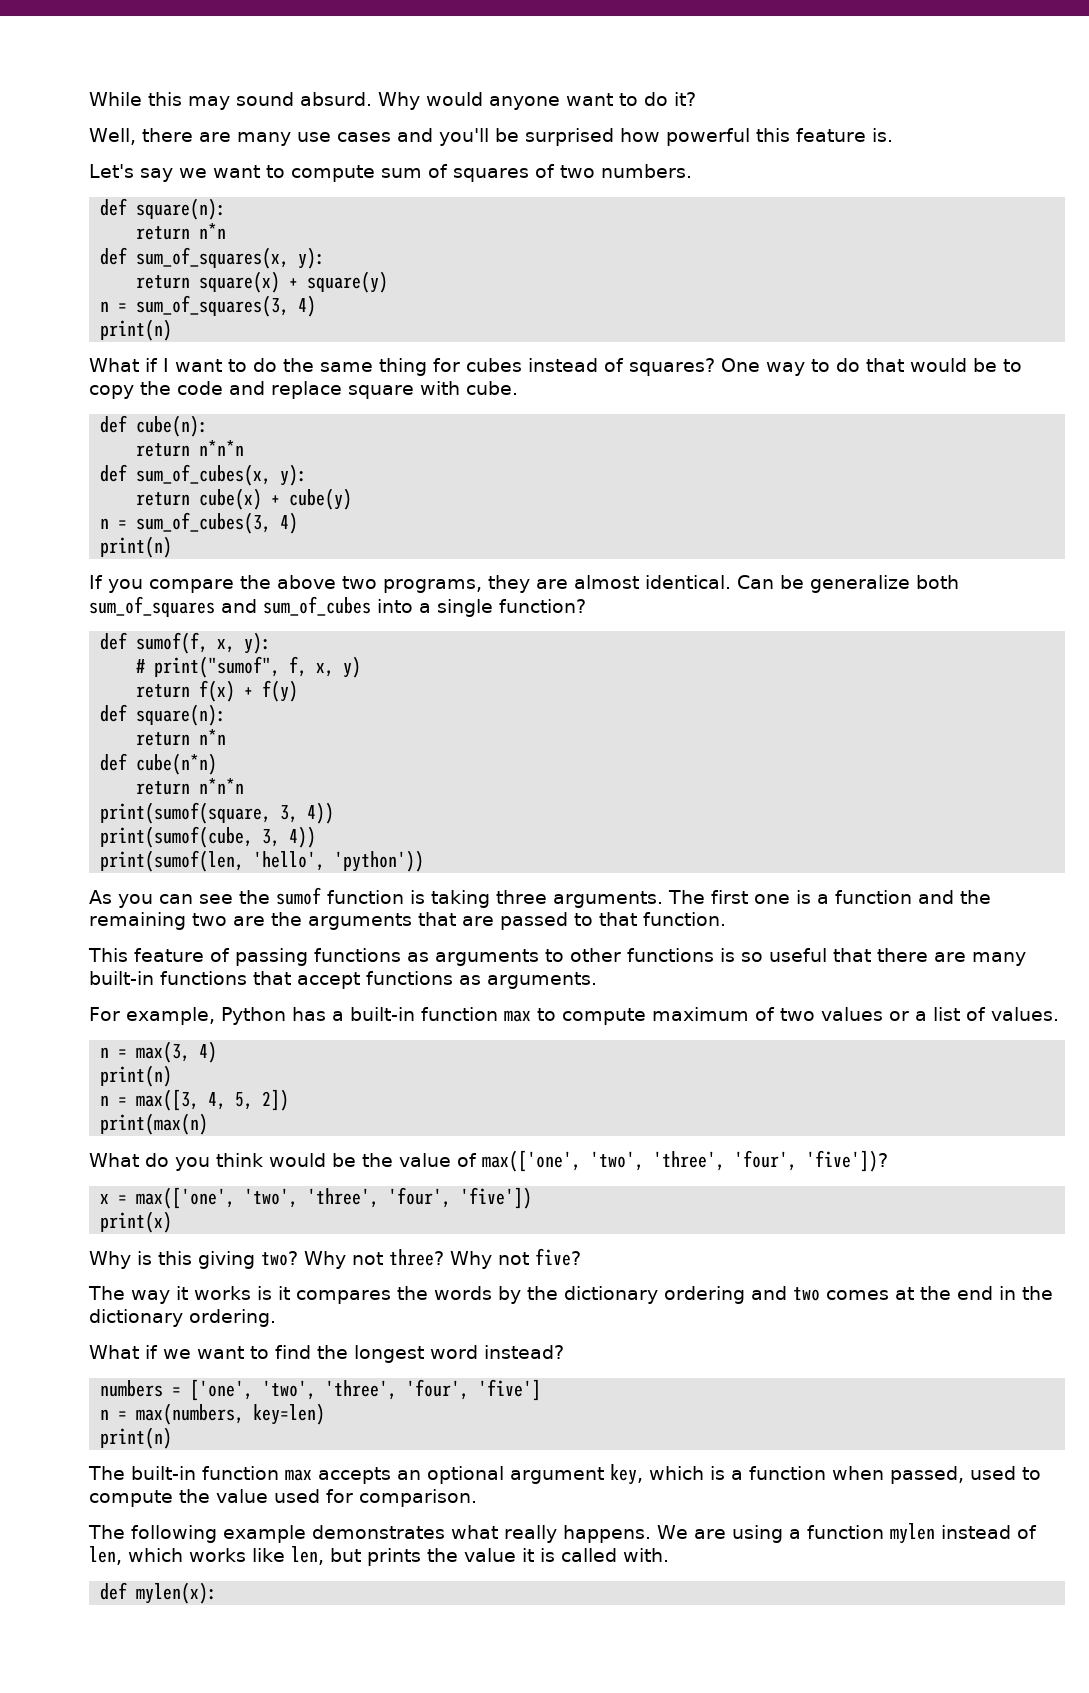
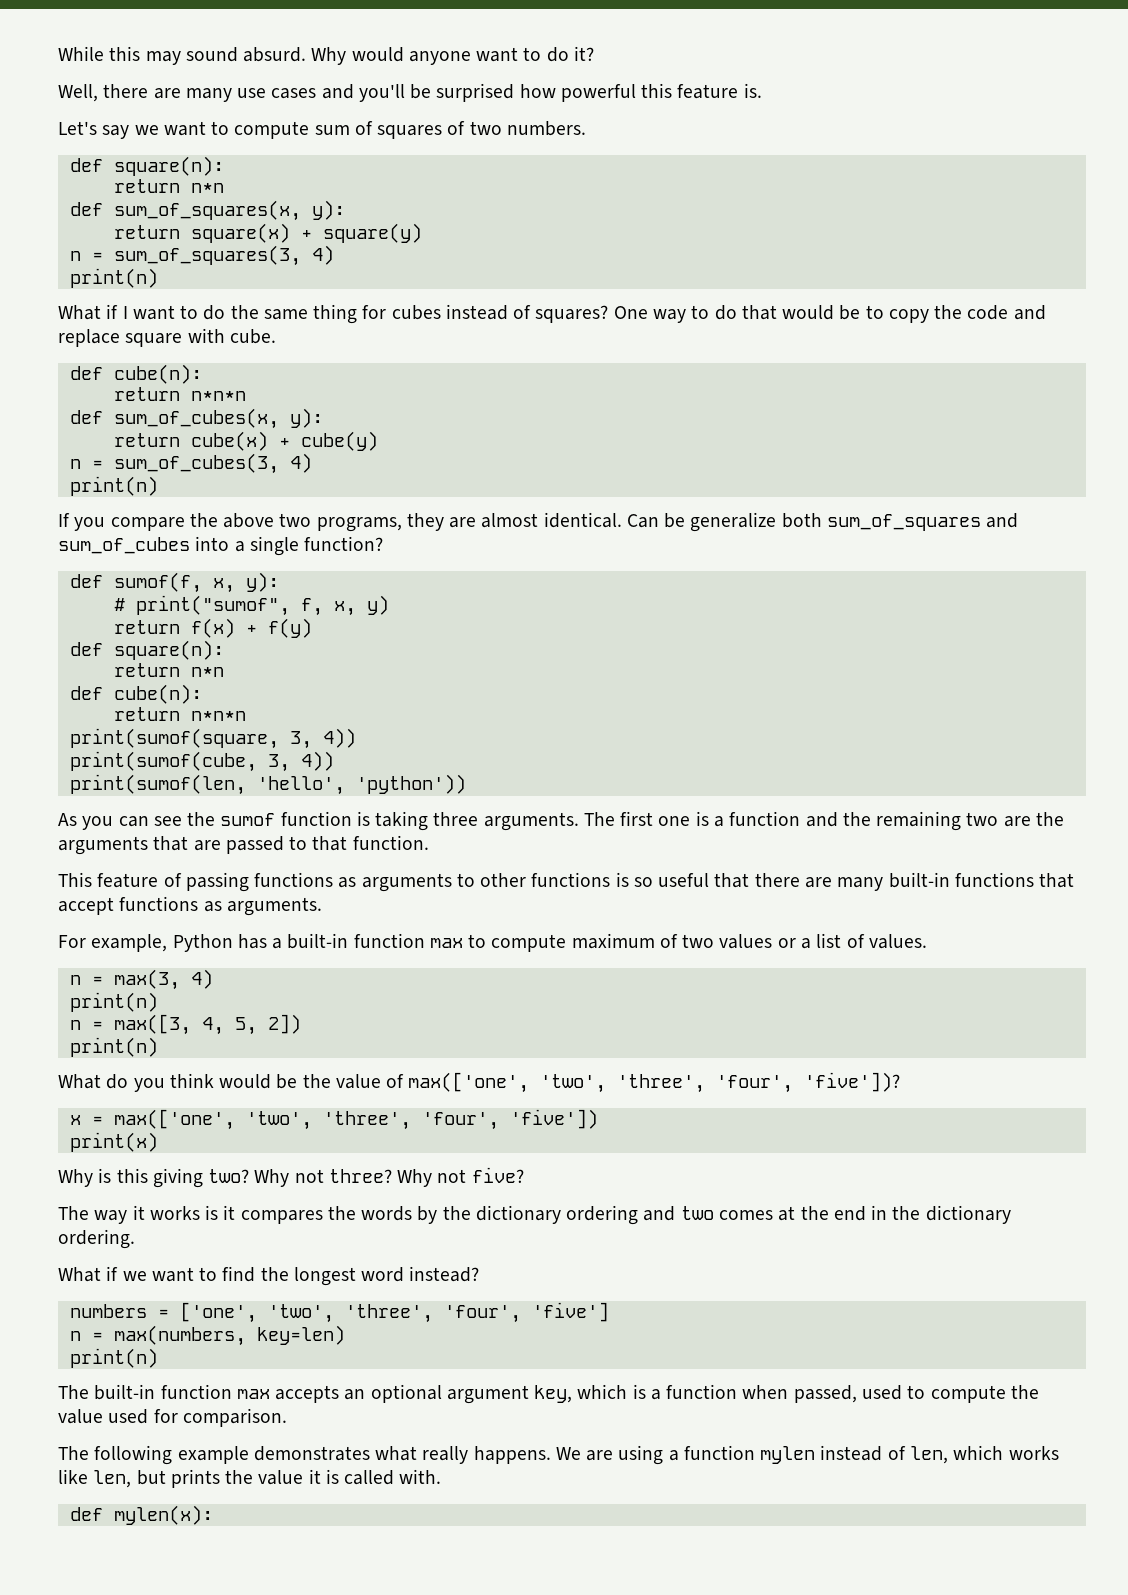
[136,753,218,775] cube(n*n) -> [113,684,202,704] cube(n):
[100,1113,209,1135] print(max(n) -> [69,1037,158,1057] print(n)

